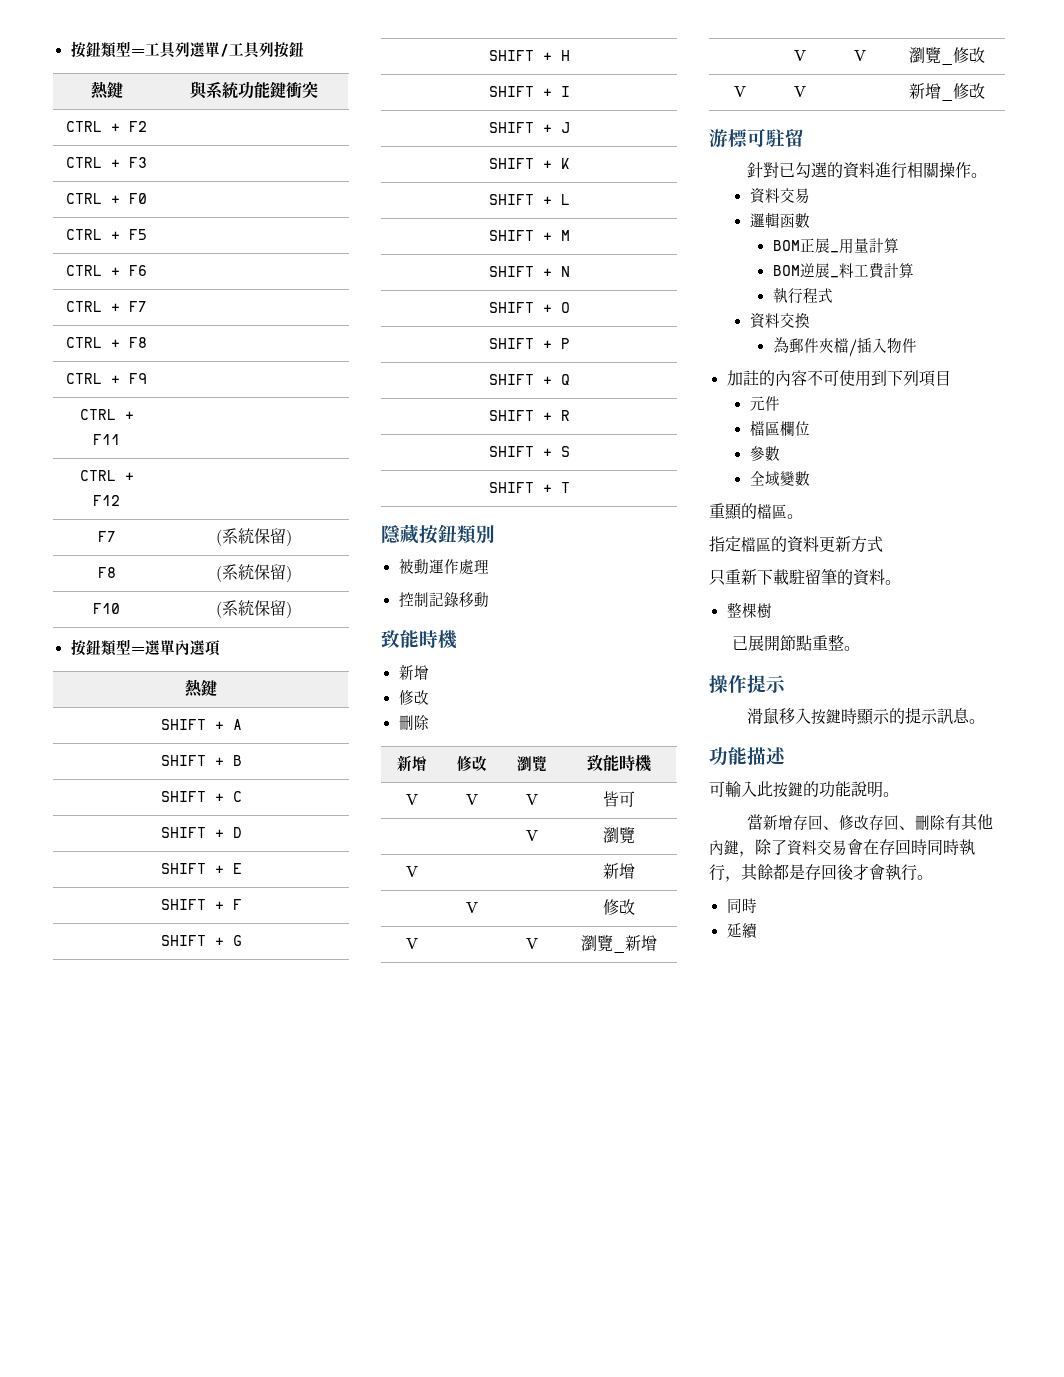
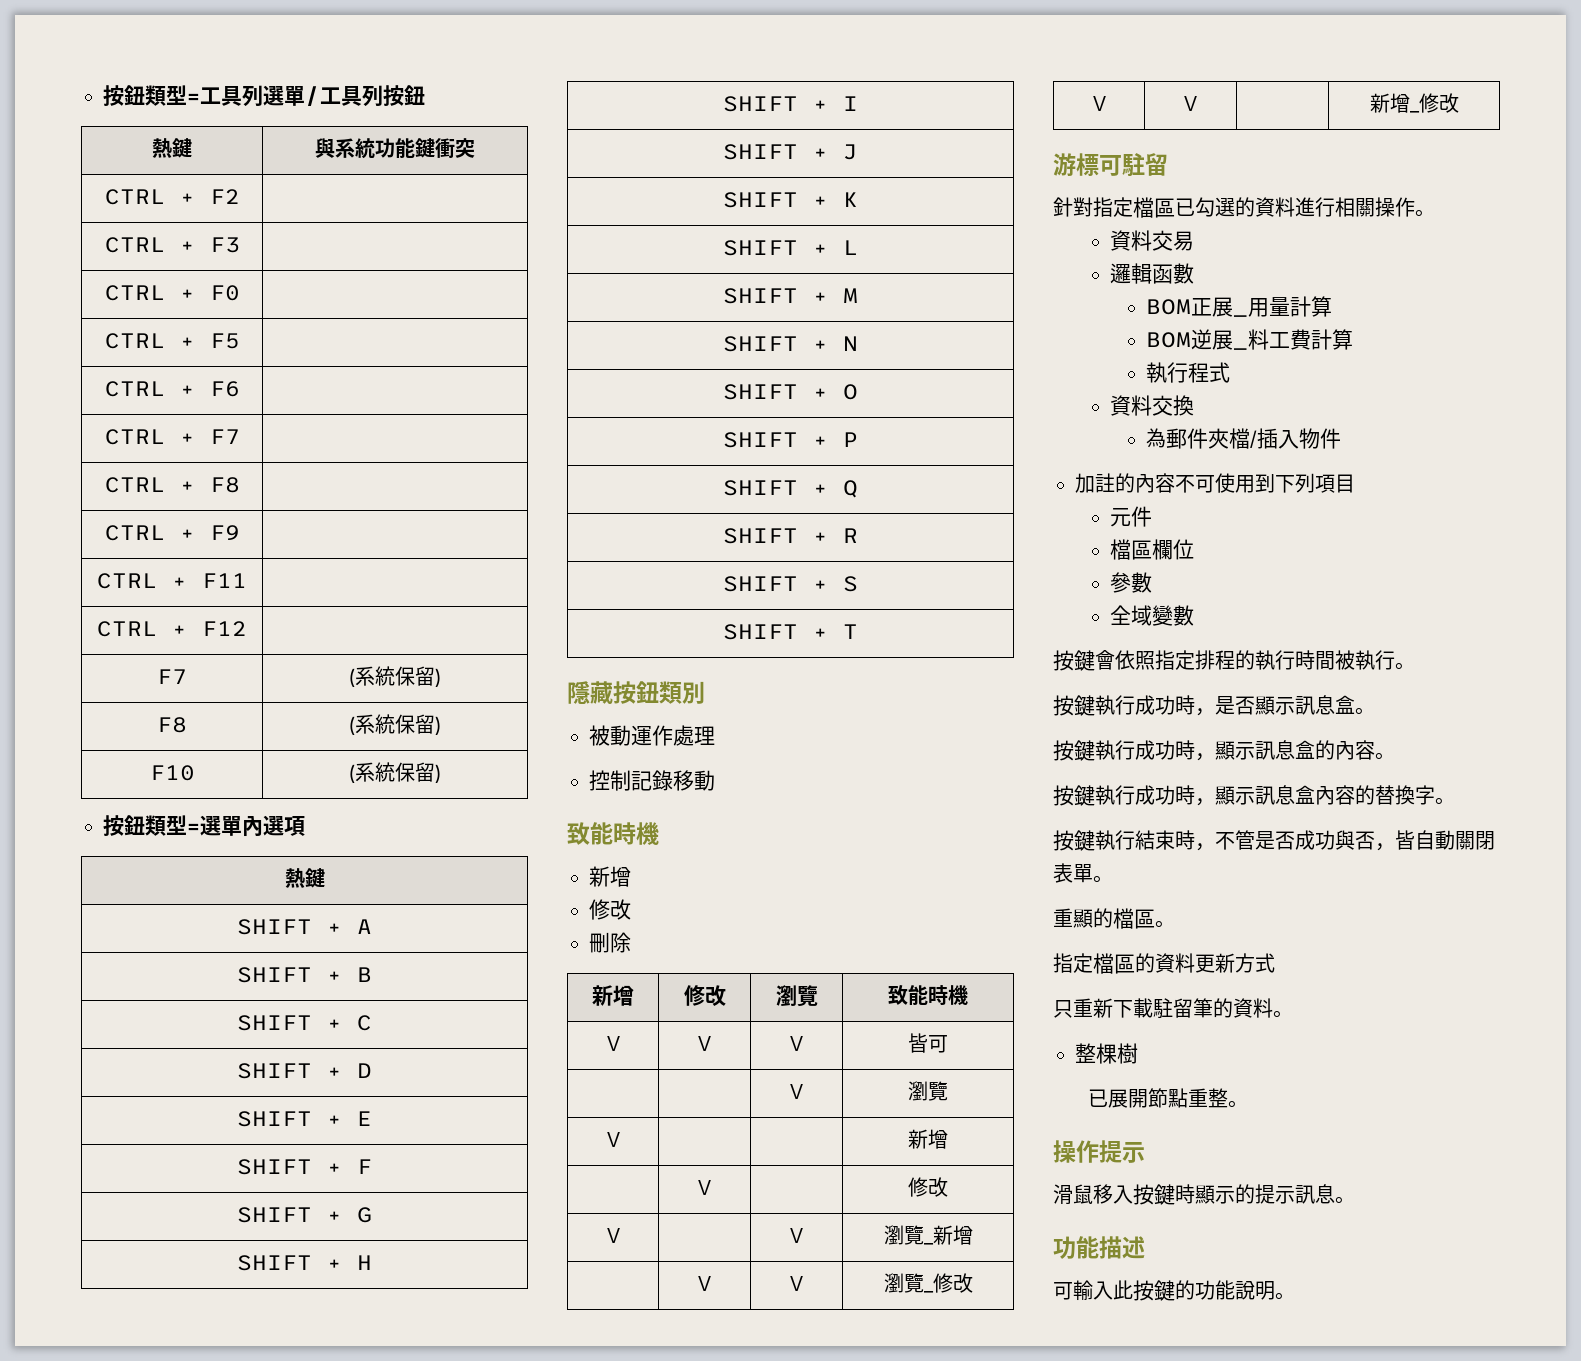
(779, 170) none -> [1093,197,1175,218] 指定檔區
(810, 478) none -> [1053,650,1415,671] [1053,695,1375,716] [1053,740,1395,761] [1053,785,1455,806] [1053,830,1495,851] [1053,863,1113,883] // 按鍵會依照指定排程的執行時間被執行。 // 按鍵執行成功時，是否顯示訊息盒。 // 按鍵執行成功時，顯示訊息盒的內容。 // 按鍵執行成功時，顯示訊息盒內容的替換字。 // 按鍵執行結束時，不管是否成功與否，皆自動關閉表單。
[746,814,993,831] [709,839,975,857] [709,864,933,882] [726,898,757,913] [726,923,758,939] // 當新增存回、修改存回、刪除有其他內鍵，除了資料交易會在存回時同時執行，其餘都是存回後才會執行。 // 同時 // 延續 -> (1295, 1296) none

